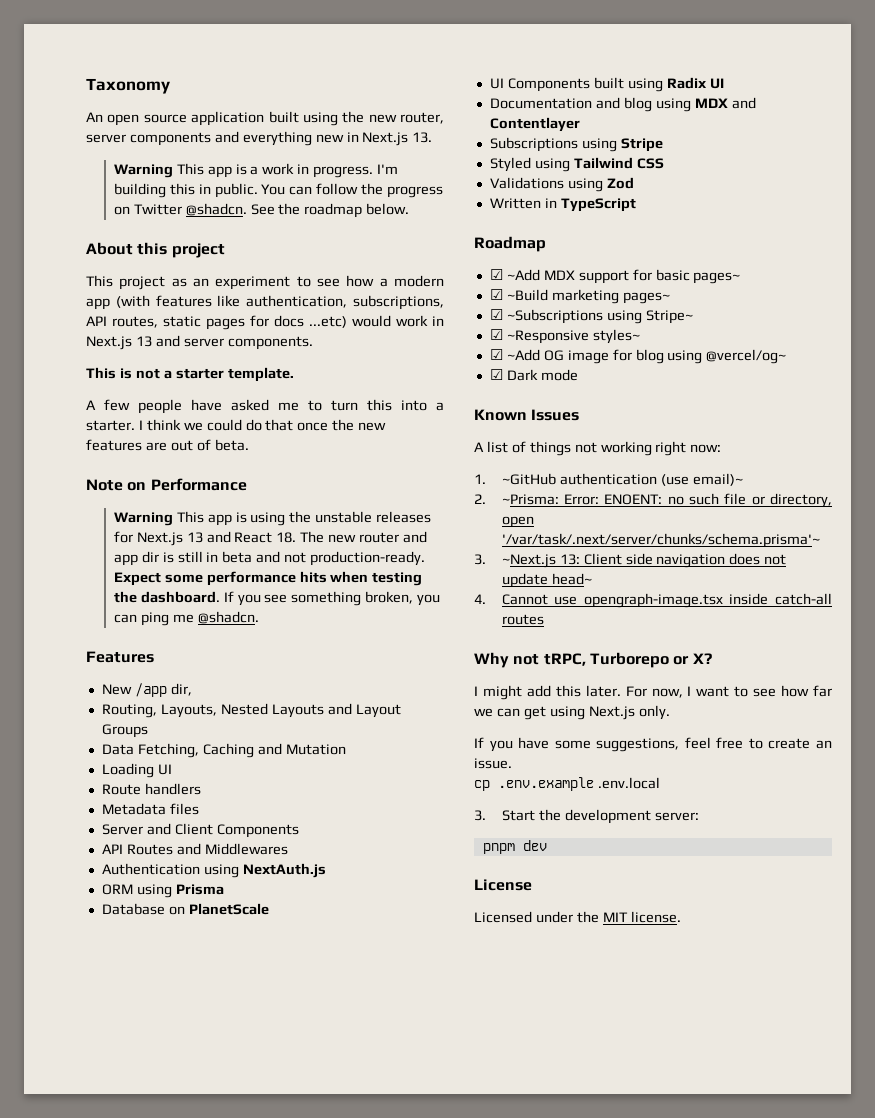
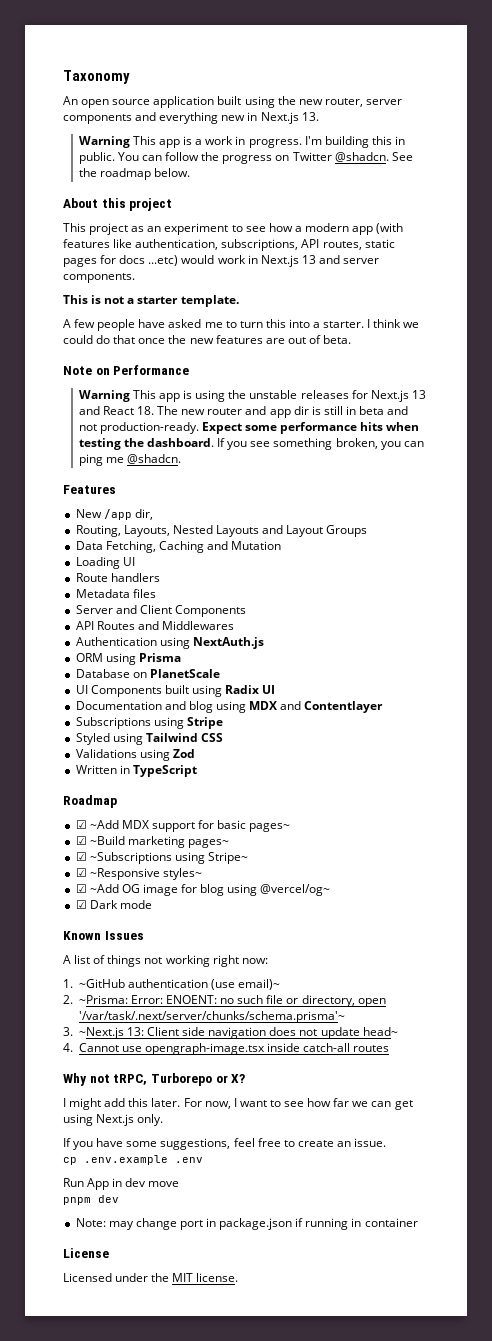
[597,777,660,789] [474,809,699,824] [482,840,547,854] .env.local // 3. Start the development server: // pnpm dev -> [175,1157,203,1163] [63,1178,180,1190] [63,1195,119,1205] [75,1218,418,1230] .env // Run App in dev move // pnpm dev // Note: may change port in package.json if running in container

